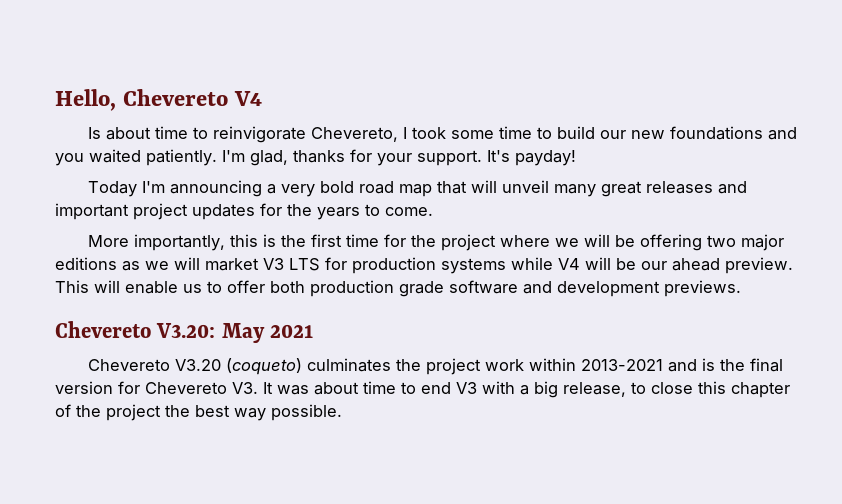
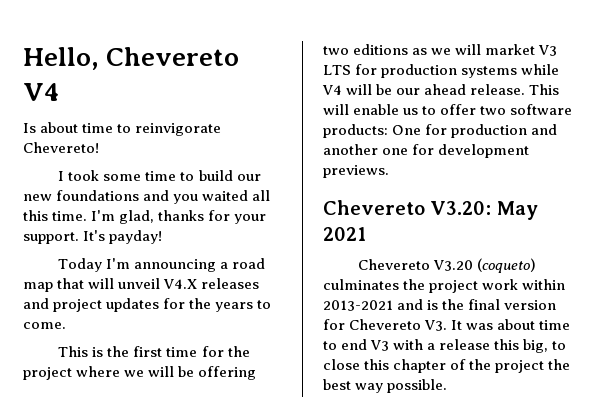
[310,127,398,142] Chevereto, -> [23,142,99,153] Chevereto! //
[146,149,217,166] patiently. -> [252,190,271,201] [23,210,88,221] all this time.
[280,181,354,197] very bold -> (229, 265) none
[553,181,642,197] many great -> [163,279,198,289] V4.X
[55,203,129,220] important -> (49, 303) none
[87,234,258,251] More importantly, this -> [58,346,89,357] This
[740,234,784,251] major -> (349, 50) none
[725,257,793,274] preview. -> [470,84,526,95] release.
[270,280,552,297] both production grade software and -> [480,104,573,115] [323,124,558,138] [323,144,435,155] two software products: One for production and another one for
[534,381,626,398] big release, -> [439,339,549,353] release this big,

